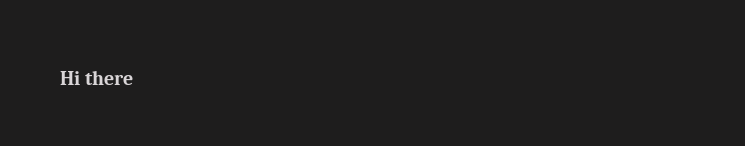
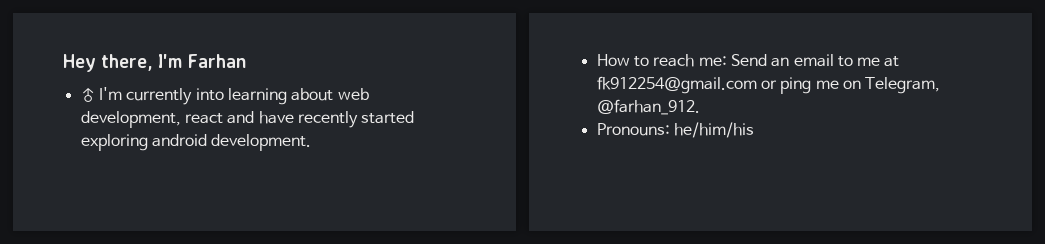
[60,70,134,85] Hi there -> [63,54,247,72] [80,87,369,105] [80,111,415,128] [80,134,312,151] [596,54,900,67] [596,76,941,94] [596,99,700,115] [596,122,754,138] Hey there, I'm Farhan // ♂ I'm currently into learning about web development, react and have recently started exploring android development. // How to reach me: Send an email to me at fk912254@gmail.com or ping me on Telegram, @farhan_912. // Pronouns: he/him/his

